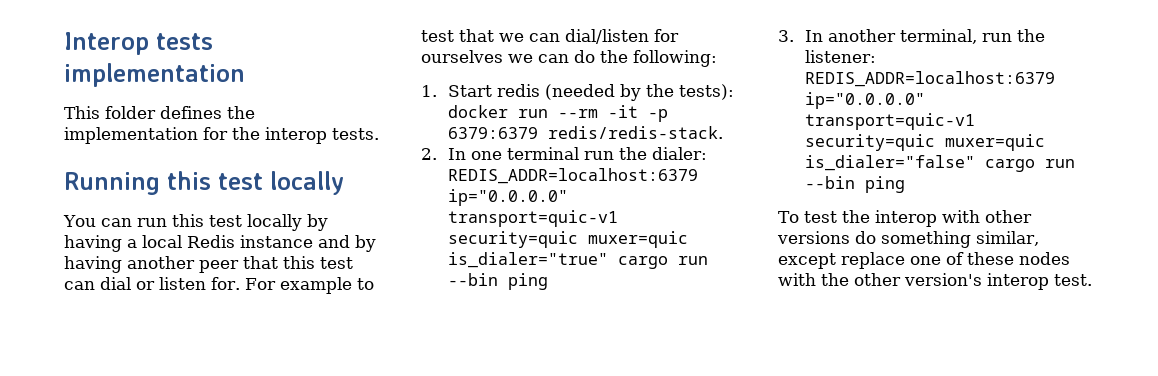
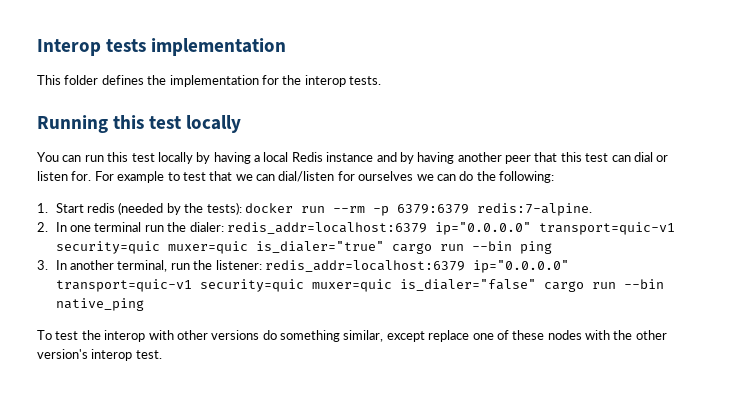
[607,105,638,118] -it -> (365, 209) none
[547,126,723,139] redis/redis-stack. -> [476,203,592,216] redis:7-alpine.
[447,168,698,184] REDIS_ADDR=localhost:6379 -> [226,222,427,234] redis_addr=localhost:6379
[804,71,1055,87] REDIS_ADDR=localhost:6379 -> [264,260,465,272] redis_addr=localhost:6379
[864,176,905,193] ping -> [55,298,144,311] native_ping

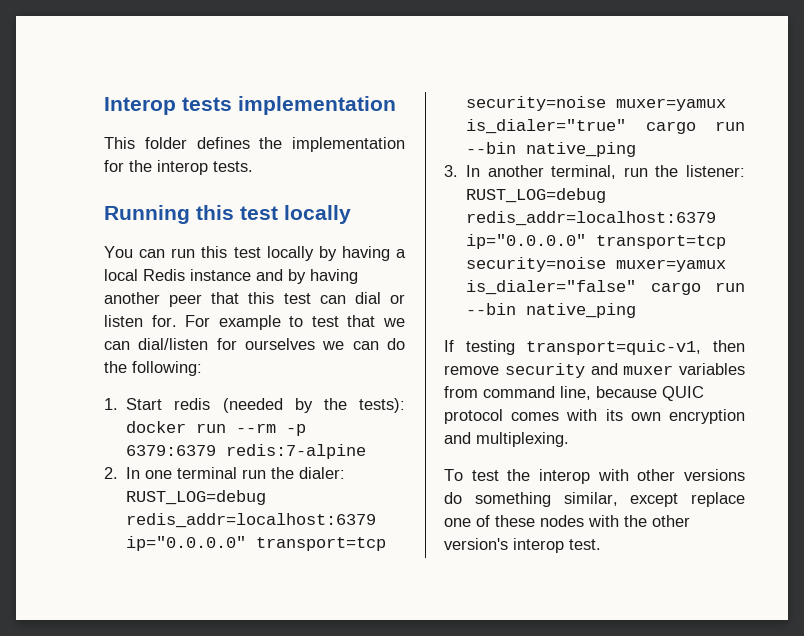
[476,203,592,216] redis:7-alpine. -> [226,444,367,459] redis:7-alpine
[226,222,675,235] [55,241,248,254] redis_addr=localhost:6379 ip="0.0.0.0" transport=quic-v1 security=quic muxer=quic -> [126,490,267,505] [126,513,377,528] [126,536,387,551] [466,96,727,111] RUST_LOG=debug redis_addr=localhost:6379 ip="0.0.0.0" transport=tcp security=noise muxer=yamux
[519,241,552,254] ping -> [526,142,637,157] native_ping
[264,260,569,273] [55,279,392,292] redis_addr=localhost:6379 ip="0.0.0.0" transport=quic-v1 security=quic muxer=quic -> [466,188,607,203] [466,211,717,226] [466,234,727,249] [466,257,727,272] RUST_LOG=debug redis_addr=localhost:6379 ip="0.0.0.0" transport=tcp security=noise muxer=yamux
(144, 304) none -> [444,340,745,355] [444,363,745,378] [444,386,704,401] [444,409,745,424] [444,432,569,447] // If testing transport=quic-v1, then remove security and muxer variables from command line, because QUIC protocol comes with its own encryption and multiplexing.

